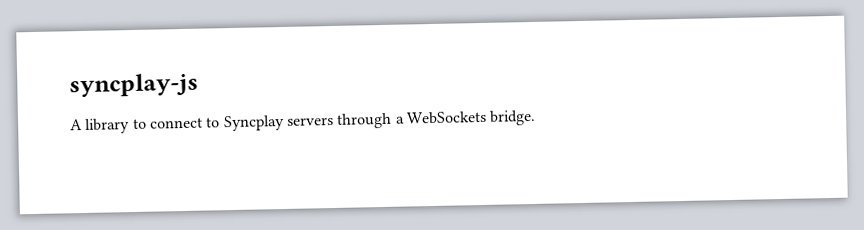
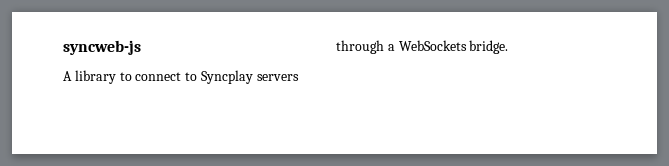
[69,72,199,98] syncplay-js -> [63,40,141,55] syncweb-js

